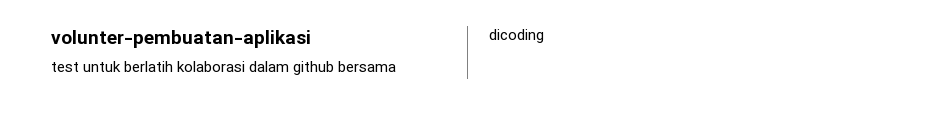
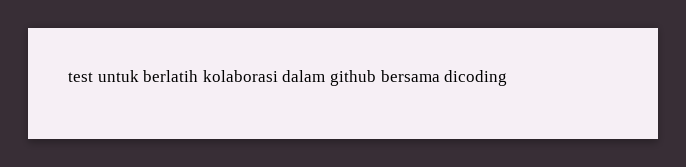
[51,30,311,48] volunter-pembuatan-aplikasi // -> (68, 77) none

